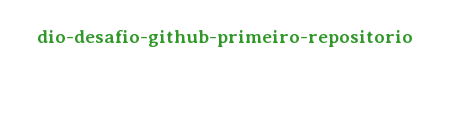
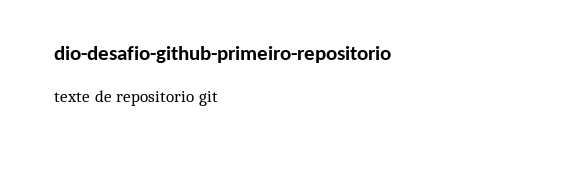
(413, 38) none -> [54,90,218,106] // texte de repositorio git

